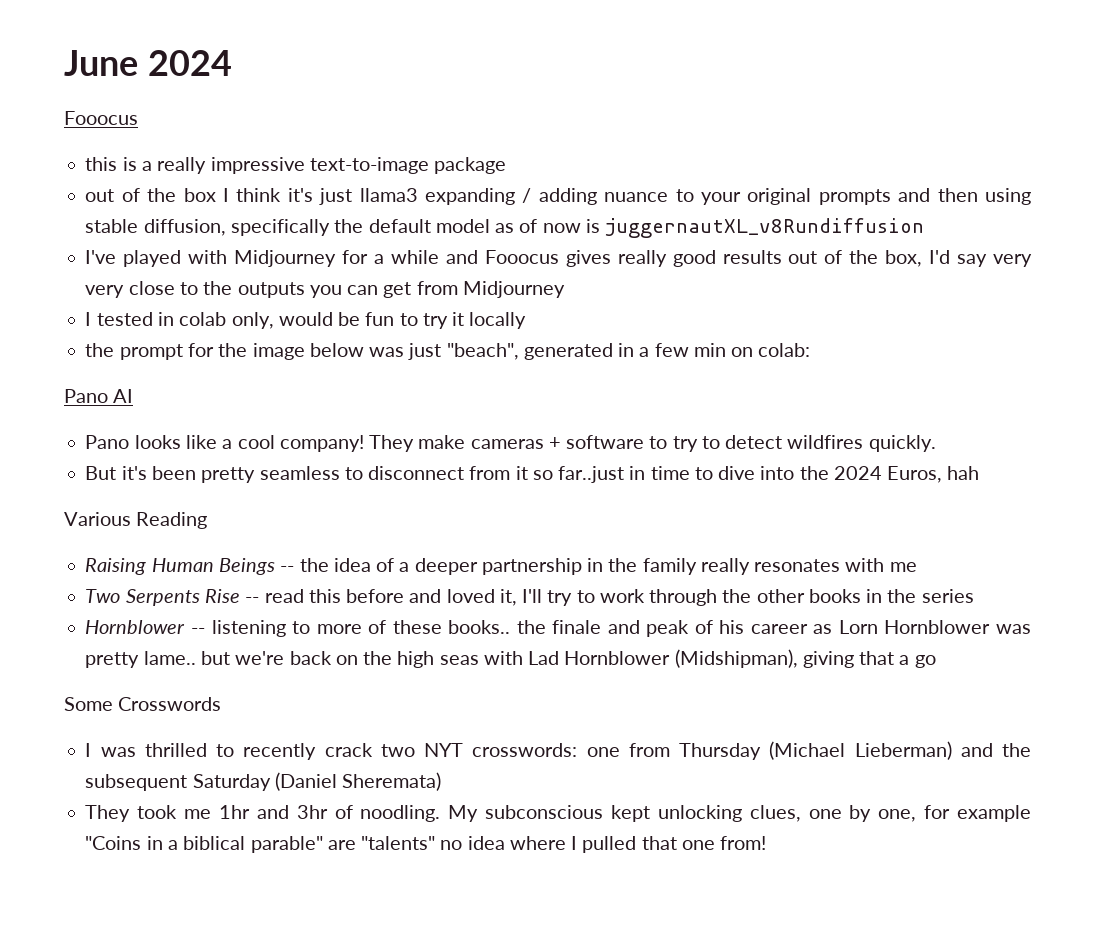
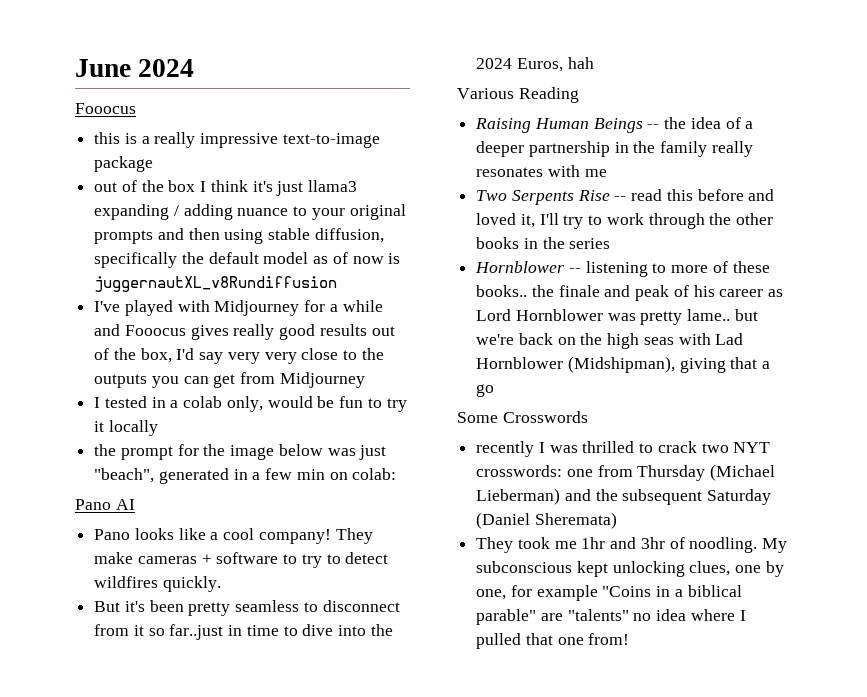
(174, 319) none -> [170,400,179,408] a
[838,620,878,634] Lorn -> [476,309,512,321] Lord
(222, 704) none -> [476,441,535,457] recently
[243,743,317,760] recently -> (654, 448) none

